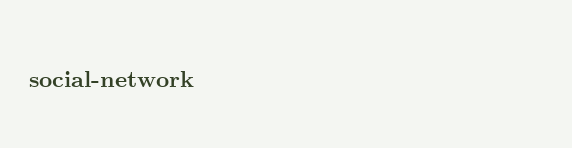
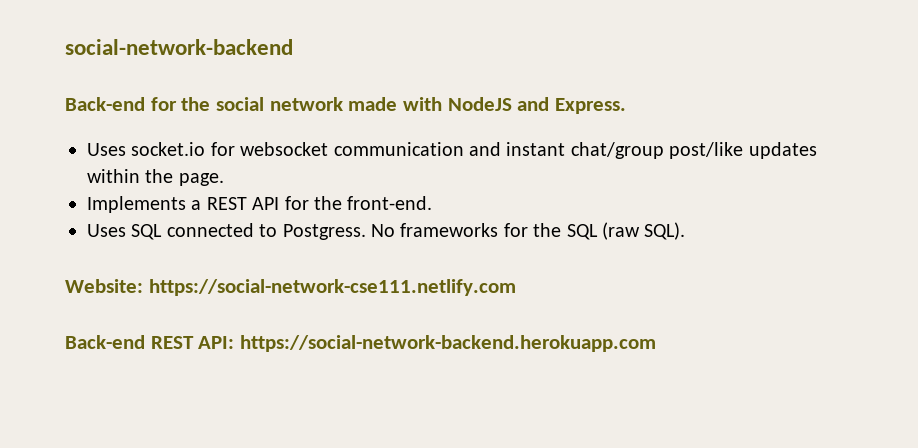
[29,71,194,87] social-network -> [65,39,293,55] [65,97,627,114] [87,142,817,159] [87,169,224,186] [87,196,433,213] [87,222,686,240] [65,279,516,296] [65,335,657,352] social-network-backend // Back-end for the social network made with NodeJS and Express. // Uses socket.io for websocket communication and instant chat/group post/like updates within the page. // Implements a REST API for the front-end. // Uses SQL connected to Postgress. No frameworks for the SQL (raw SQL). // Website: https://social-network-cse111.netlify.com // Back-end REST API: https://social-network-backend.herokuapp.com

